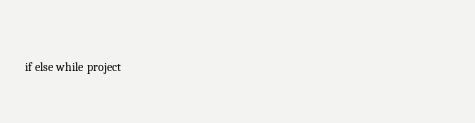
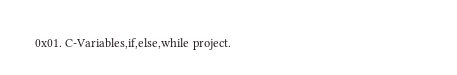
[25,62,121,74] if else while project -> [35,38,231,50] 0x01. C-Variables,if,else,while project.

